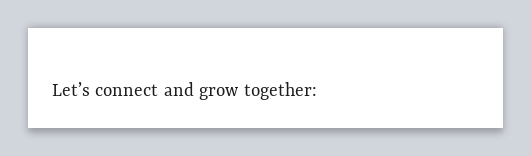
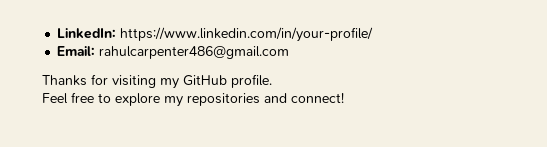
[52,82,317,100] Let’s connect and grow together: -> [57,27,374,42] [57,46,290,59] [42,74,272,89] [42,92,344,107] LinkedIn: https://www.linkedin.com/in/your-profile/ // Email: rahulcarpenter486@gmail.com // Thanks for visiting my GitHub profile. // Feel free to explore my repositories and connect!

